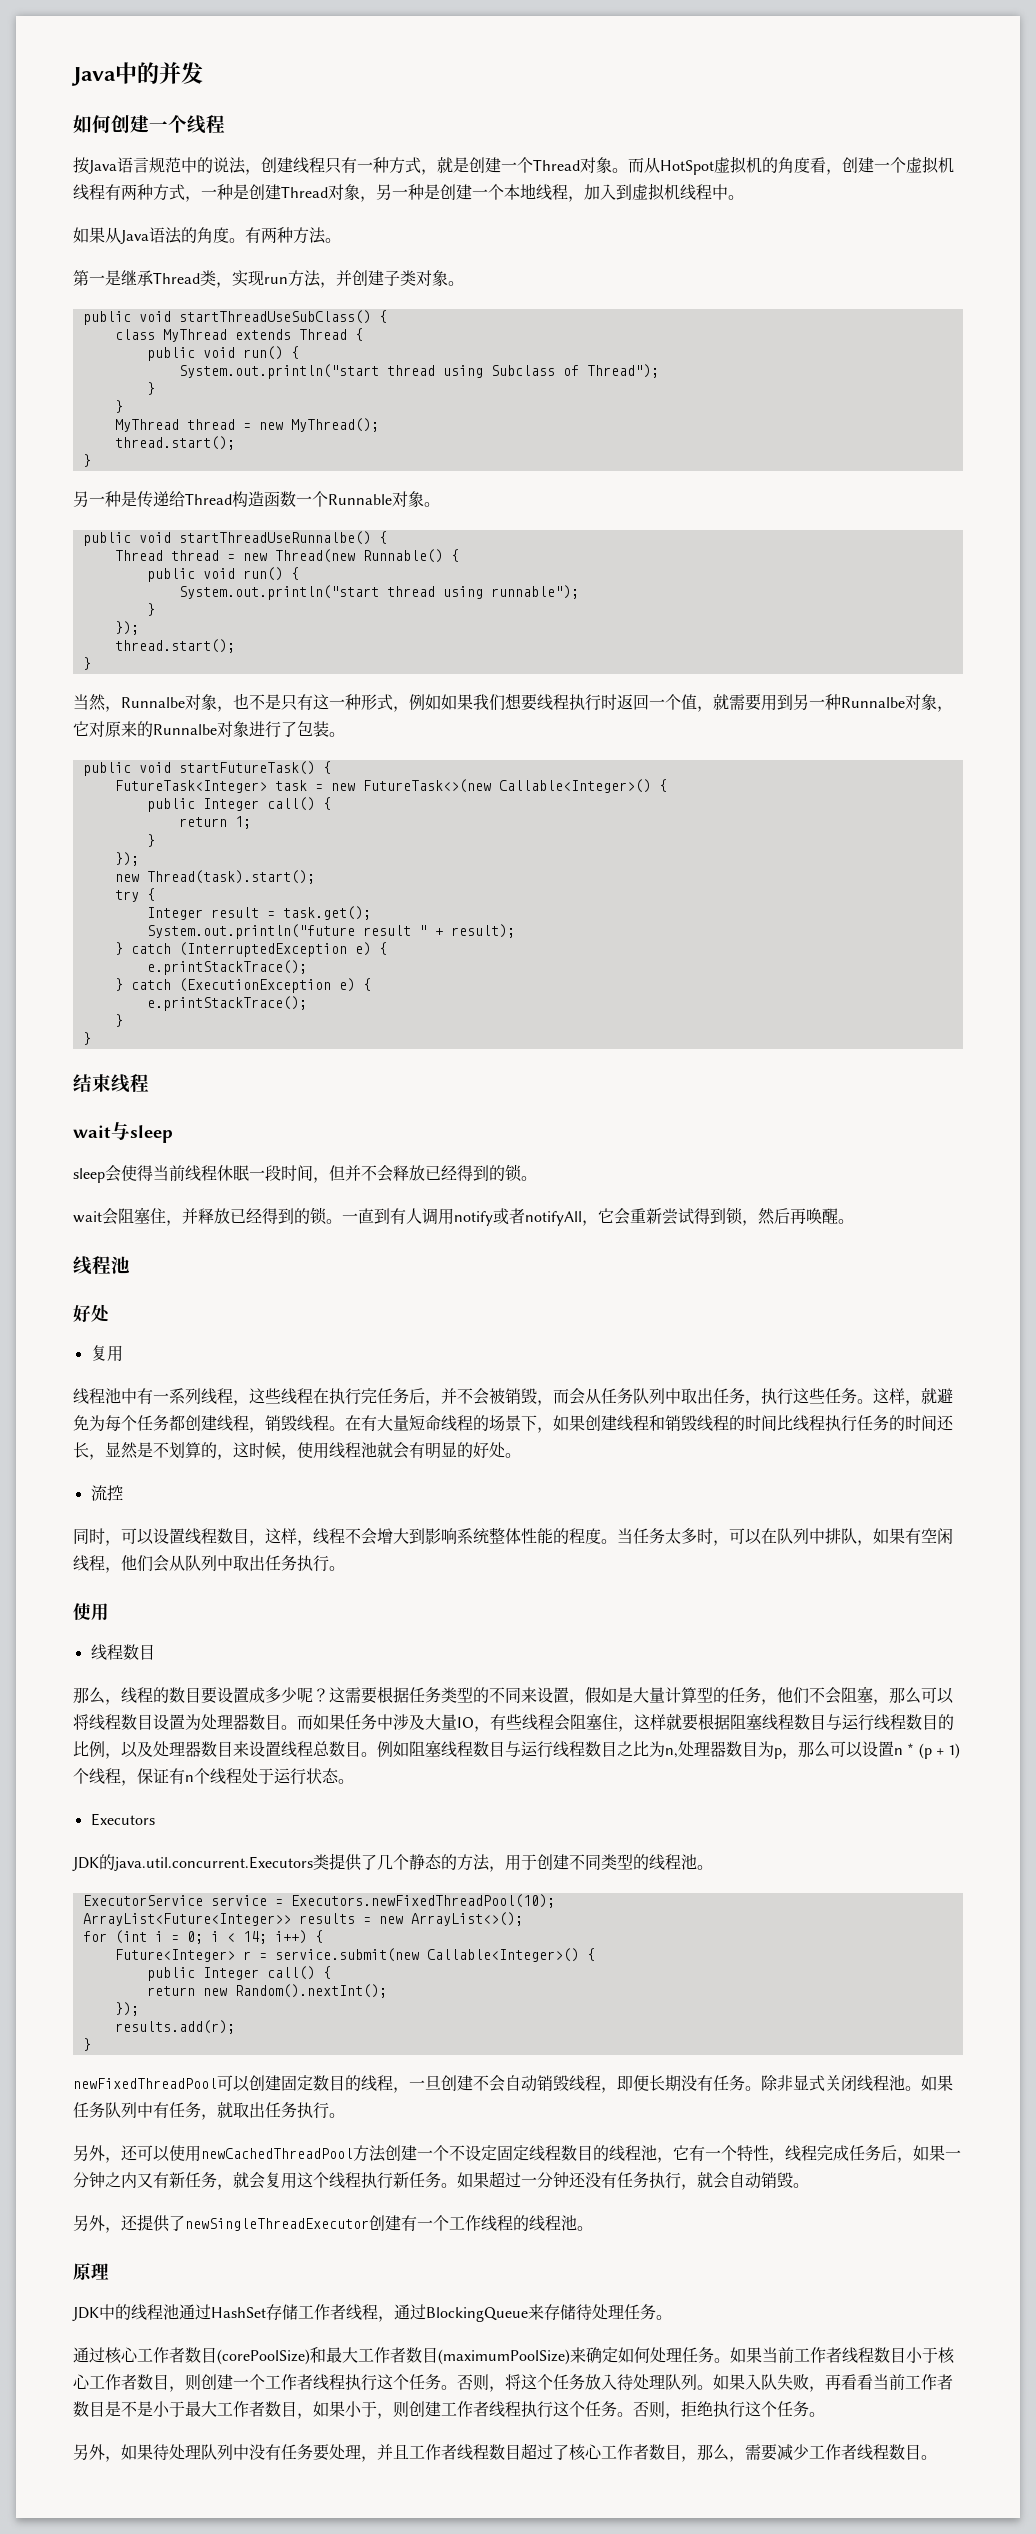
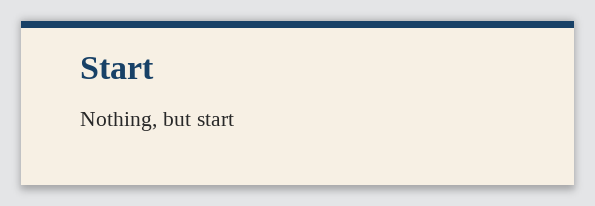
[71,62,203,86] [73,114,225,134] [73,156,954,175] [73,183,744,202] [73,227,341,244] [73,270,464,288] [82,310,387,325] [114,328,363,342] [146,346,299,361] [178,364,659,379] [146,382,155,395] [114,400,123,413] [114,418,379,432] [114,436,235,450] [82,454,91,467] [73,491,440,508] [82,531,387,546] [114,549,459,563] [146,567,299,582] [178,585,579,600] [146,603,155,616] [114,621,139,635] [114,639,235,653] [82,657,91,670] [73,693,953,712] [73,721,345,738] [82,761,331,776] [114,779,667,793] [146,797,331,812] [178,816,251,829] [146,834,155,847] [114,852,139,866] [114,870,315,884] [114,888,155,902] [146,906,371,920] [146,924,515,939] [114,942,387,957] [146,960,307,975] [114,978,371,993] [146,996,307,1011] [114,1014,123,1027] [82,1032,91,1045] [73,1074,149,1093] [73,1122,173,1143] [73,1164,537,1183] [73,1207,854,1226] [73,1256,130,1275] [73,1304,110,1322] [90,1345,123,1362] [73,1388,953,1406] [73,1415,954,1433] [73,1442,521,1460] [90,1485,123,1501] [73,1527,953,1546] [73,1555,345,1573] [73,1603,109,1621] [90,1644,155,1660] [73,1686,954,1705] [73,1713,954,1732] [73,1740,961,1759] [73,1768,354,1786] [90,1813,155,1826] [72,1853,713,1872] [82,1894,555,1908] [82,1912,523,1926] [82,1930,323,1944] [114,1948,595,1962] [146,1966,331,1981] [146,1984,387,1998] [114,2002,139,2016] [114,2020,235,2034] [82,2038,91,2051] [73,2075,953,2093] [73,2102,345,2120] [73,2145,961,2163] [73,2171,809,2190] [73,2214,593,2233] [73,2263,109,2280] [72,2304,672,2322] [73,2347,955,2365] [73,2374,953,2392] [73,2401,825,2419] [73,2443,937,2462] Java中的并发 // 如何创建一个线程 // 按Java语言规范中的说法，创建线程只有一种方式，就是创建一个Thread对象。而从HotSpot虚拟机的角度看，创建一个虚拟机线程有两种方式，一种是创建Thread对象，另一种是创建一个本地线程，加入到虚拟机线程中。 // 如果从Java语法的角度。有两种方法。 // 第一是继承Thread类，实现run方法，并创建子类对象。 // public void startThreadUseSubClass() { // class MyThread extends Thread { // public void run() { // System.out.println("start thread using Subclass of Thread"); // } // } // MyThread thread = new MyThread(); // thread.start(); // } // 另一种是传递给Thread构造函数一个Runnable对象。 // public void startThreadUseRunnalbe() { // Thread thread = new Thread(new Runnable() { // public void run() { // System.out.println("start thread using runnable"); // } // }); // thread.start(); // } // 当然，Runnalbe对象，也不是只有这一种形式，例如如果我们想要线程执行时返回一个值，就需要用到另一种Runnalbe对象，它对原来的Runnalbe对象进行了包装。 // public void startFutureTask() { // FutureTask<Integer> task = new FutureTask<>(new Callable<Integer>() { // public Integer call() { // return 1; // } // }); // new Thread(task).start(); // try { // Integer result = task.get(); // System.out.println("future result " + result); // } catch (InterruptedException e) { // e.printStackTrace(); // } catch (ExecutionException e) { // e.printStackTrace(); // } // } // 结束线程 // wait与sleep // sleep会使得当前线程休眠一段时间，但并不会释放已经得到的锁。 // wait会阻塞住，并释放已经得到的锁。一直到有人调用notify或者notifyAll，它会重新尝试得到锁，然后再唤醒。 // 线程池 // 好处 // 复用 // 线程池中有一系列线程，这些线程在执行完任务后，并不会被销毁，而会从任务队列中取出任务，执行这些任务。这样，就避免为每个任务都创建线程，销毁线程。在有大量短命线程的场景下，如果创建线程和销毁线程的时间比线程执行任务的时间还长，显然是不划算的，这时候，使用线程池就会有明显的好处。 // 流控 // 同时，可以设置线程数目，这样，线程不会增大到影响系统整体性能的程度。当任务太多时，可以在队列中排队，如果有空闲线程，他们会从队列中取出任务执行。 // 使用 // 线程数目 // 那么，线程的数目要设置成多少呢？这需要根据任务类型的不同来设置，假如是大量计算型的任务，他们不会阻塞，那么可以将线程数目设置为处理器数目。而如果任务中涉及大量IO，有些线程会阻塞住，这样就要根据阻塞线程数目与运行线程数目的比例，以及处理器数目来设置线程总数目。例如阻塞线程数目与运行线程数目之比为n,处理器数目为p，那么可以设置n * (p + 1)个线程，保证有n个线程处于运行状态。 // Executors // JDK的java.util.concurrent.Executors类提供了几个静态的方法，用于创建不同类型的线程池。 // ExecutorService service = Executors.newFixedThreadPool(10); // ArrayList<Future<Integer>> results = new ArrayList<>(); // for (int i = 0; i < 14; i++) { // Future<Integer> r = service.submit(new Callable<Integer>() { // public Integer call() { // return new Random().nextInt(); // }); // results.add(r); // } // newFixedThreadPool可以创建固定数目的线程，一旦创建不会自动销毁线程，即便长期没有任务。除非显式关闭线程池。如果任务队列中有任务，就取出任务执行。 // 另外，还可以使用newCachedThreadPool方法创建一个不设定固定线程数目的线程池，它有一个特性，线程完成任务后，如果一分钟之内又有新任务，就会复用这个线程执行新任务。如果超过一分钟还没有任务执行，就会自动销毁。 // 另外，还提供了newSingleThreadExecutor创建有一个工作线程的线程池。 // 原理 // JDK中的线程池通过HashSet存储工作者线程，通过BlockingQueue来存储待处理任务。 // 通过核心工作者数目(corePoolSize)和最大工作者数目(maximumPoolSize)来确定如何处理任务。如果当前工作者线程数目小于核心工作者数目，则创建一个工作者线程执行这个任务。否则，将这个任务放入待处理队列。如果入队失败，再看看当前工作者数目是不是小于最大工作者数目，如果小于，则创建工作者线程执行这个任务。否则，拒绝执行这个任务。 // 另外，如果待处理队列中没有任务要处理，并且工作者线程数目超过了核心工作者数目，那么，需要减少工作者线程数目。 -> [80,57,154,79] [80,112,234,131] Start // Nothing, but start

